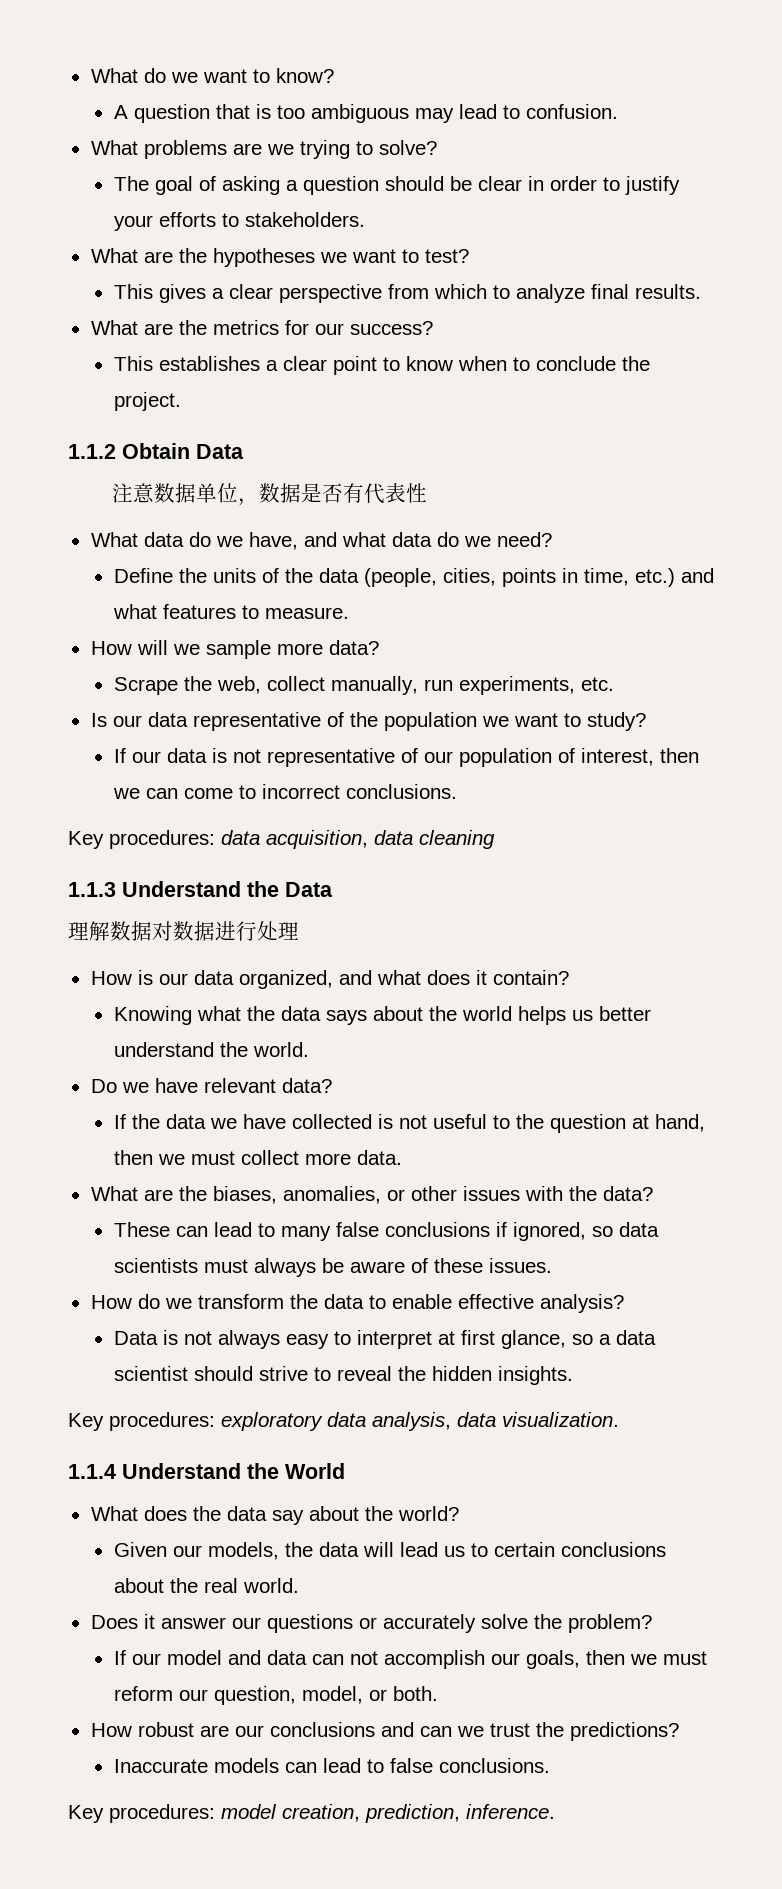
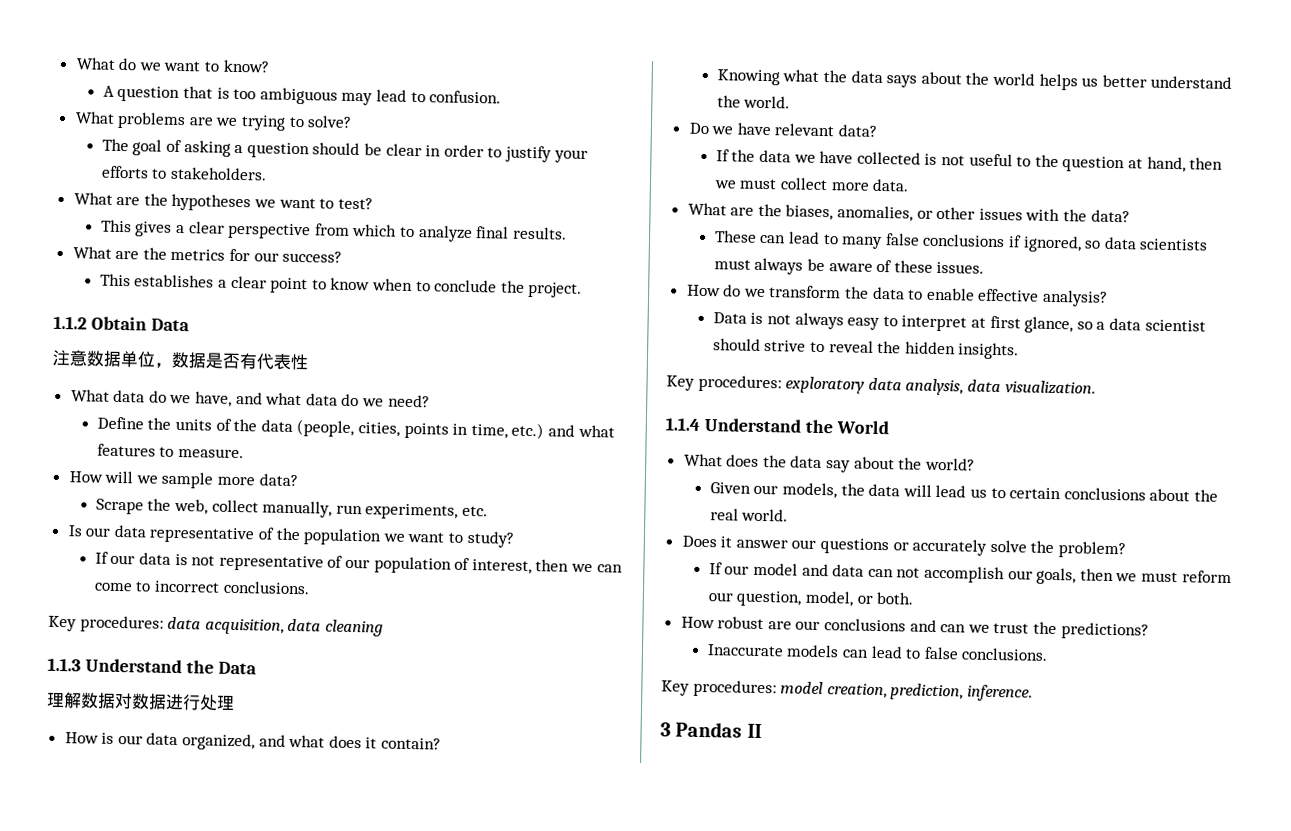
(555, 1811) none -> [660,721,762,739] // 3 Pandas II

